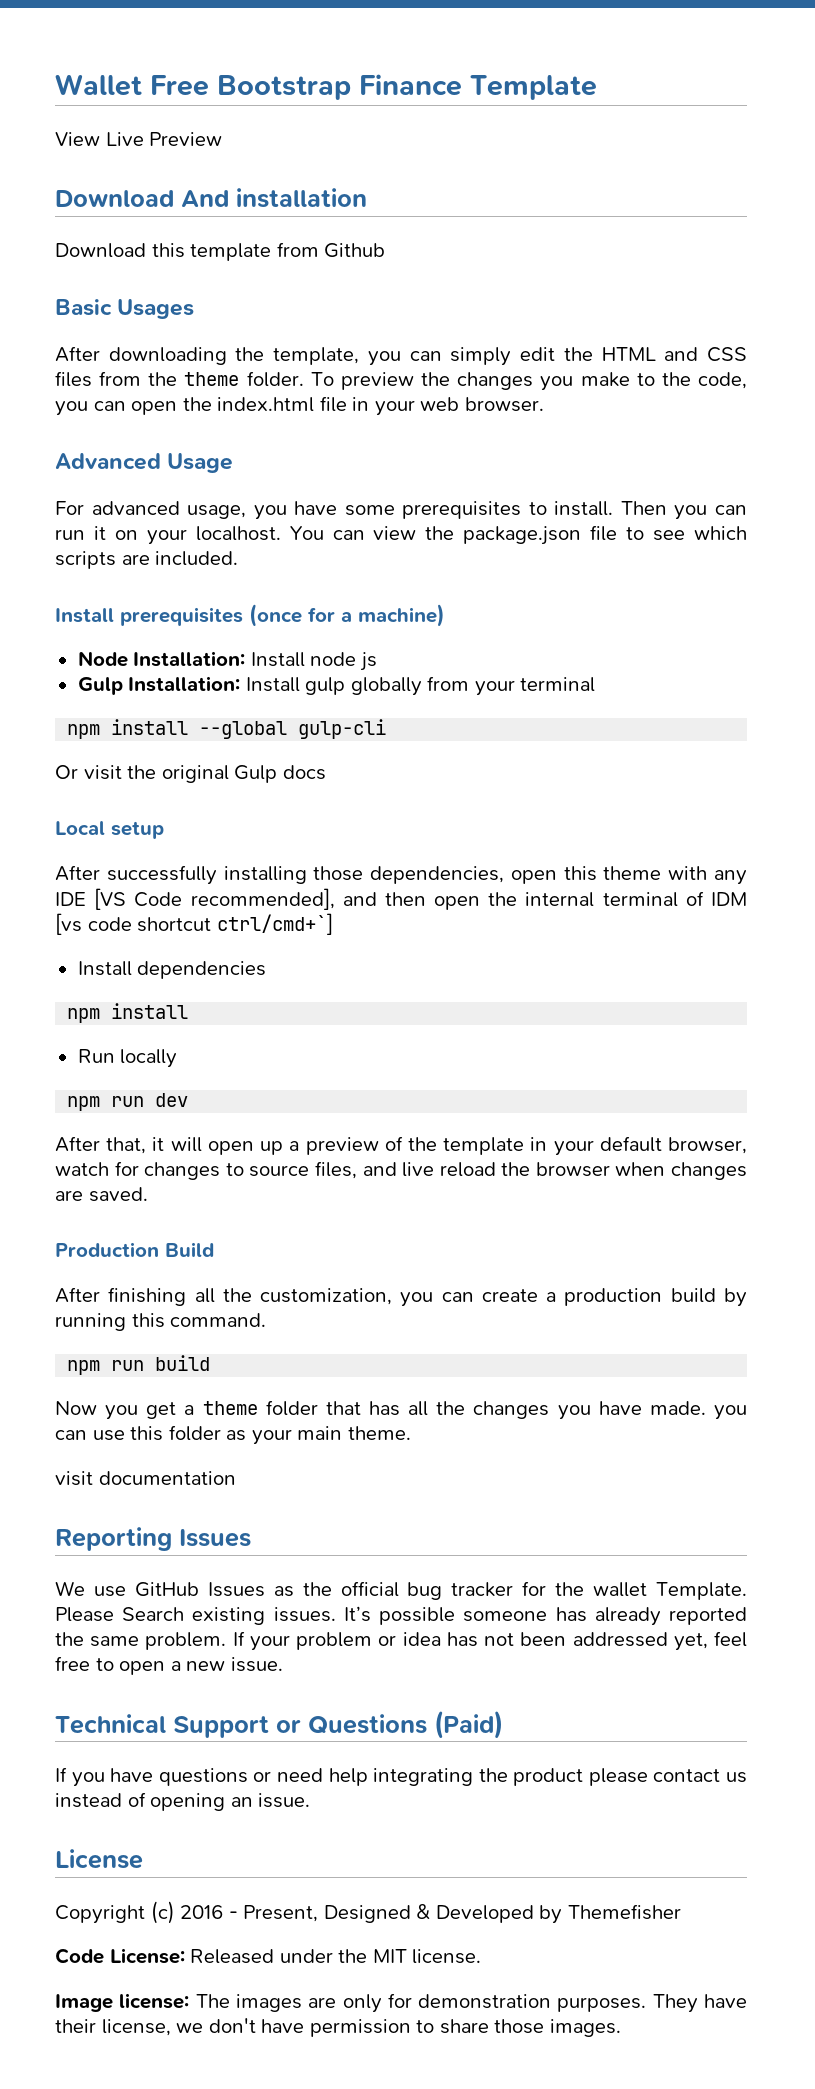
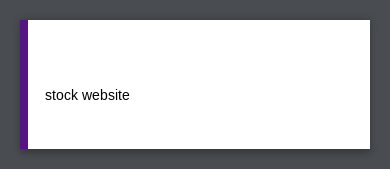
[55,74,597,100] [55,132,223,146] [55,188,367,208] [55,242,386,261] [55,299,195,319] [55,346,748,366] [55,371,748,391] [55,396,544,416] [55,453,234,473] [55,501,747,520] [55,525,747,545] [55,551,239,569] [55,604,445,627] [77,651,377,671] [77,676,596,696] [67,719,387,739] [55,765,326,783] [55,821,164,839] [55,865,748,885] [55,888,747,910] [55,913,333,935] [77,961,267,979] [67,1003,189,1023] [77,1049,178,1068] [67,1093,189,1111] [55,1136,747,1156] [55,1161,747,1180] [55,1187,148,1202] [55,1242,214,1257] [55,1287,747,1307] [55,1313,267,1331] [67,1355,211,1375] [55,1400,747,1420] [55,1425,411,1445] [55,1471,236,1486] [55,1527,251,1551] [55,1581,747,1600] [55,1606,747,1626] [55,1631,748,1651] [55,1656,283,1675] [55,1710,503,1739] [55,1767,748,1787] [55,1792,311,1811] [55,1849,143,1869] [55,1901,681,1924] [55,1948,482,1964] [55,1993,747,2013] [55,2018,621,2037] Wallet Free Bootstrap Finance Template // View Live Preview // Download And installation // Download this template from Github // Basic Usages // After downloading the template, you can simply edit the HTML and CSS files from the theme folder. To preview the changes you make to the code, you can open the index.html file in your web browser. // Advanced Usage // For advanced usage, you have some prerequisites to install. Then you can run it on your localhost. You can view the package.json file to see which scripts are included. // Install prerequisites (once for a machine) // Node Installation: Install node js // Gulp Installation: Install gulp globally from your terminal // npm install --global gulp-cli // Or visit the original Gulp docs // Local setup // After successfully installing those dependencies, open this theme with any IDE [VS Code recommended], and then open the internal terminal of IDM [vs code shortcut ctrl/cmd+`] // Install dependencies // npm install // Run locally // npm run dev // After that, it will open up a preview of the template in your default browser, watch for changes to source files, and live reload the browser when changes are saved. // Production Build // After finishing all the customization, you can create a production build by running this command. // npm run build // Now you get a theme folder that has all the changes you have made. you can use this folder as your main theme. // visit documentation // Reporting Issues // We use GitHub Issues as the official bug tracker for the wallet Template. Please Search existing issues. It’s possible someone has already reported the same problem. If your problem or idea has not been addressed yet, feel free to open a new issue. // Technical Support or Questions (Paid) // If you have questions or need help integrating the product please contact us instead of opening an issue. // License // Copyright (c) 2016 - Present, Designed & Developed by Themefisher // Code License: Released under the MIT license. // Image license: The images are only for demonstration purposes. They have their license, we don't have permission to share those images. -> [45,89,130,100] stock website

